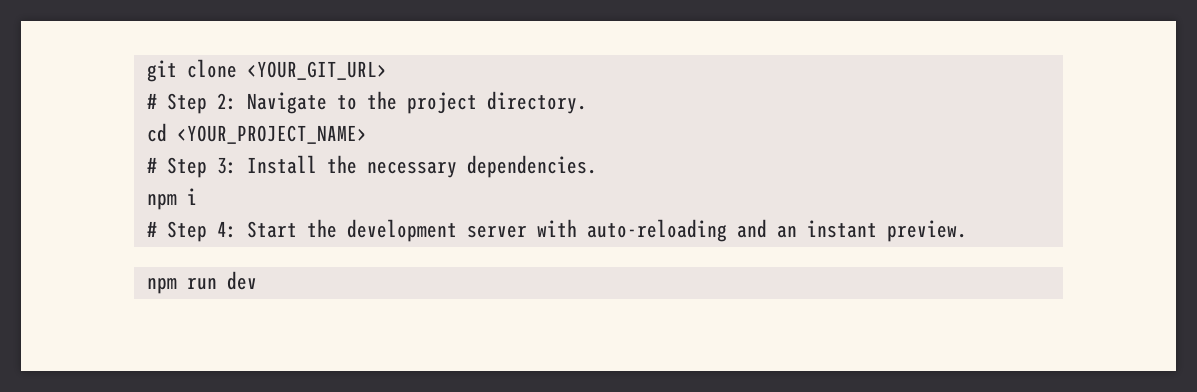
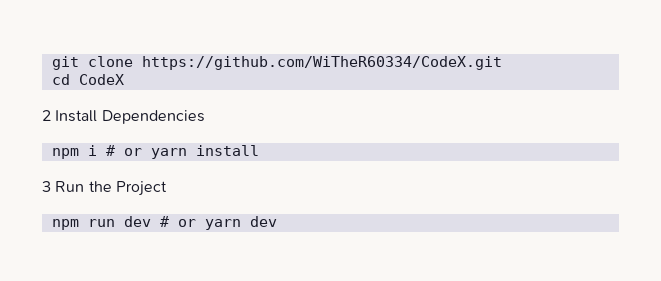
[246,61,387,80] [146,91,587,114] [146,123,367,144] [146,155,597,178] [146,188,197,210] [146,219,967,242] <YOUR_GIT_URL> // # Step 2: Navigate to the project directory. // cd <YOUR_PROJECT_NAME> // # Step 3: Install the necessary dependencies. // npm i // # Step 4: Start the development server with auto-reloading and an instant preview. -> [141,56,502,70] [51,74,124,85] [42,110,205,124] [51,145,259,159] [42,181,167,196] https://github.com/WiTheR60334/CodeX.git // cd CodeX // 2 Install Dependencies // npm i # or yarn install // 3 Run the Project
(257, 280) none -> [159,216,277,230] # or yarn dev

